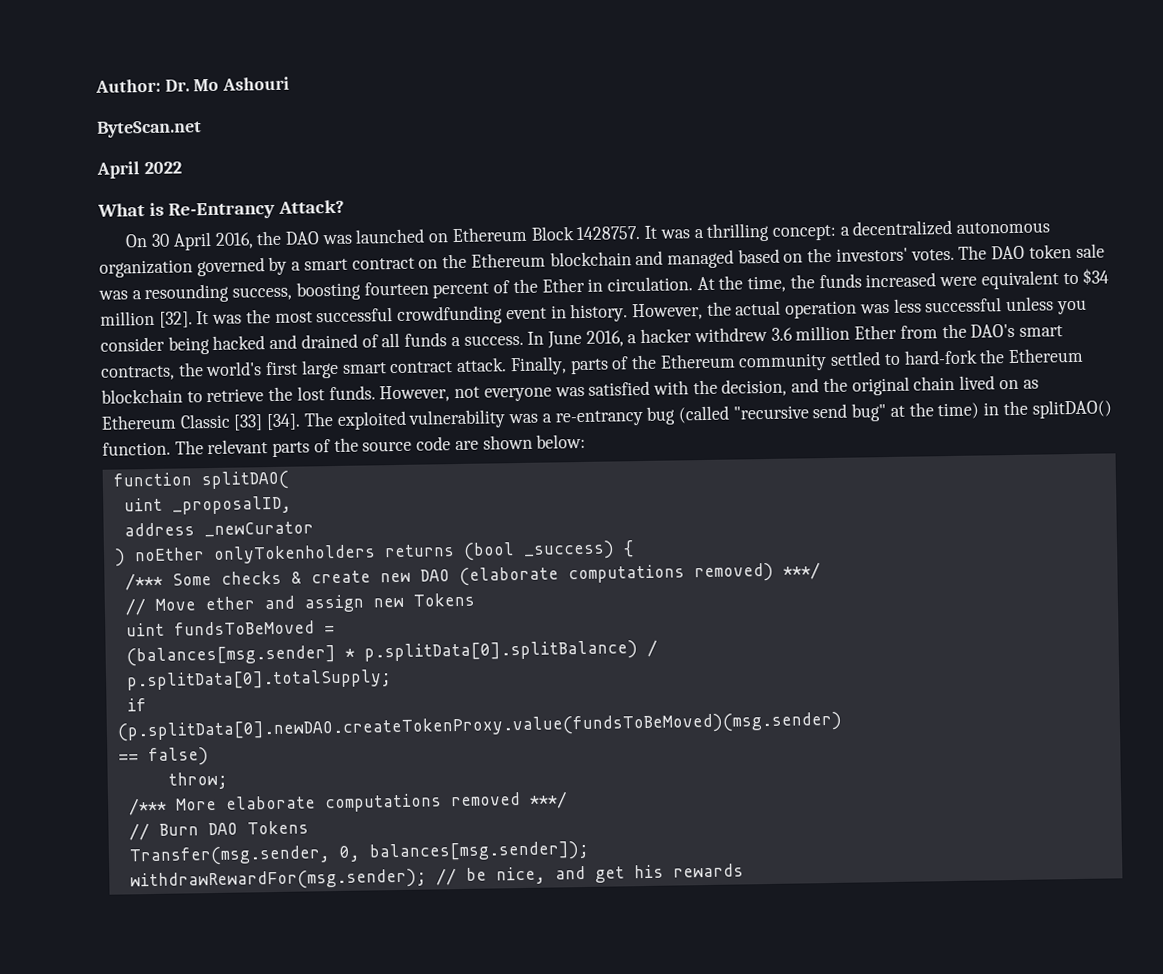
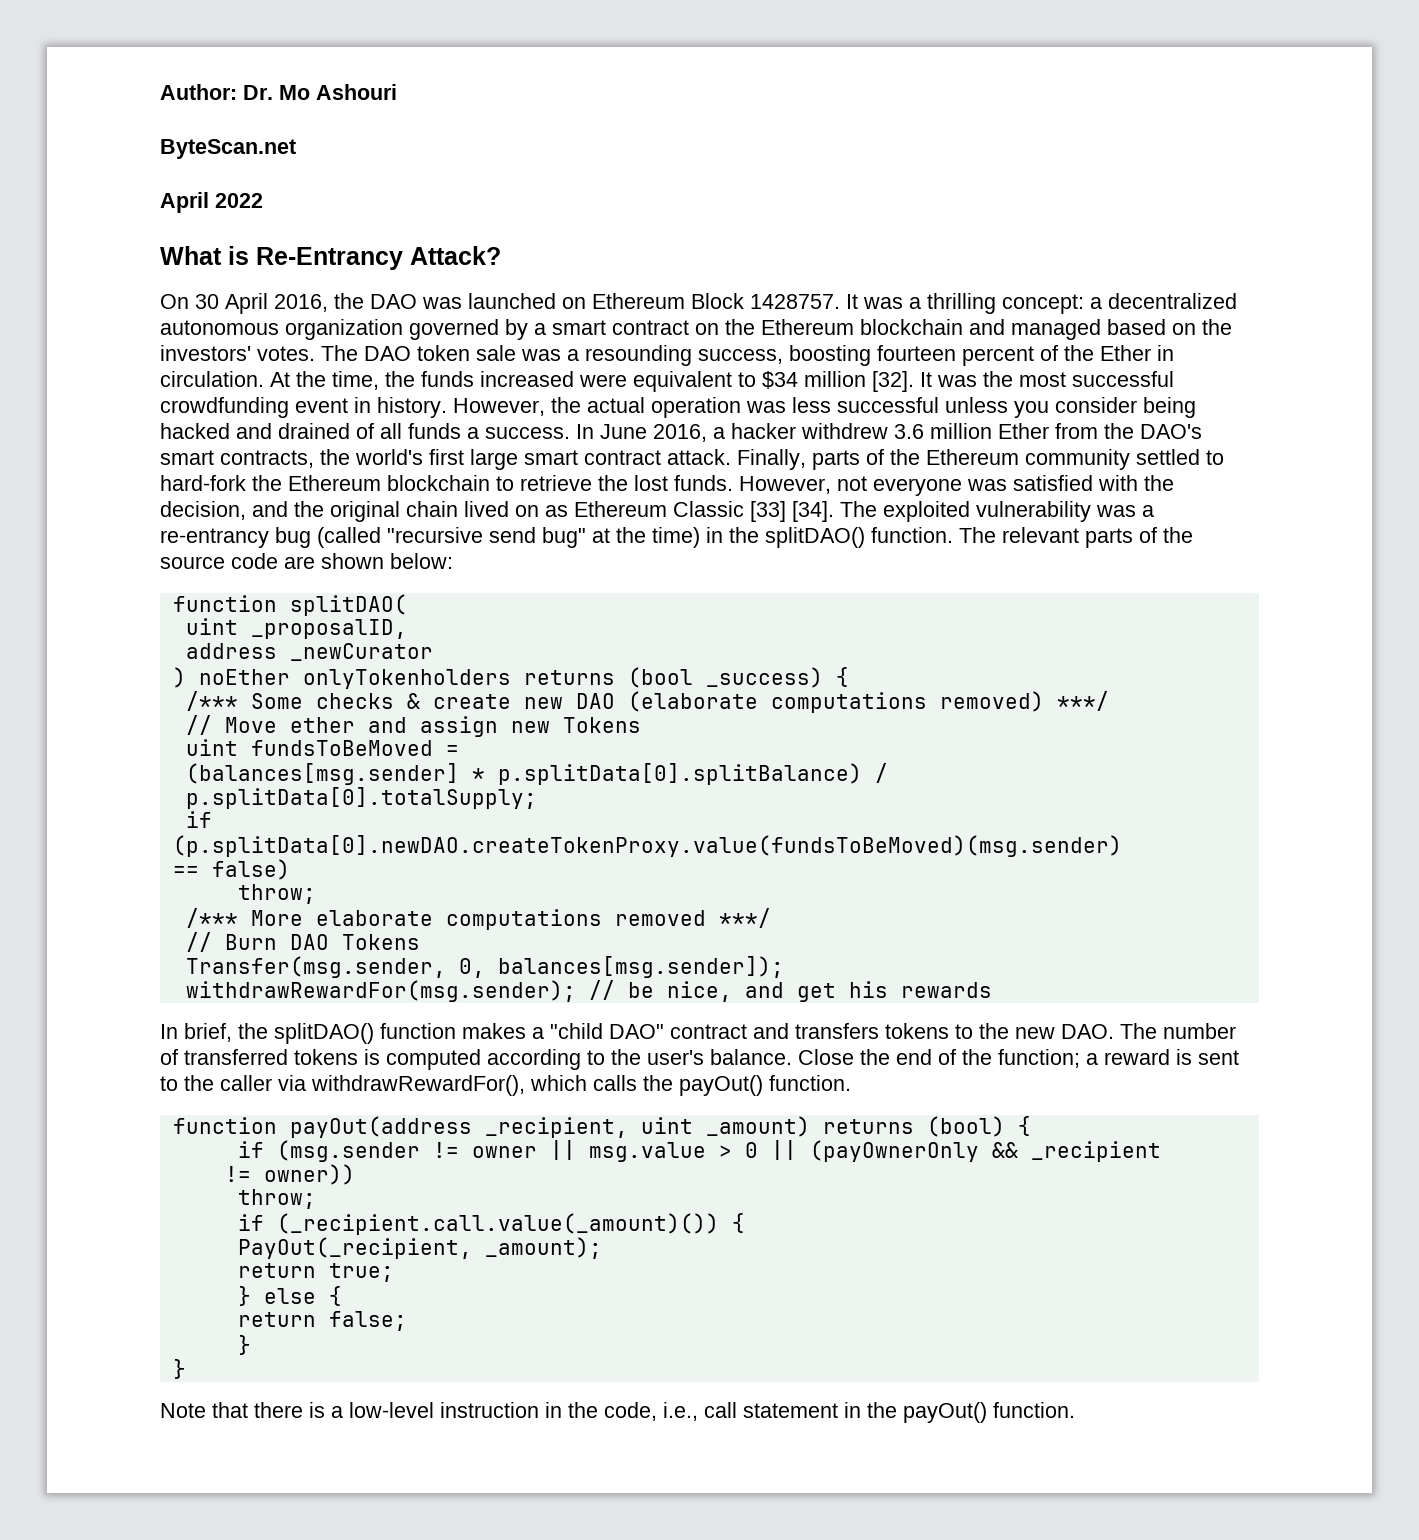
(744, 870) none -> [160,1023,1236,1044] [160,1049,1239,1070] [160,1075,851,1096] [172,1116,1031,1138] [237,1140,1161,1162] [224,1164,355,1185] [237,1189,316,1209] [237,1213,745,1235] [237,1237,602,1259] [237,1263,394,1282] [237,1286,342,1306] [237,1311,407,1331] [237,1335,251,1355] [172,1359,186,1379] [160,1402,1075,1423] // In brief, the splitDAO() function makes a "child DAO" contract and transfers tokens to the new DAO. The number of transferred tokens is computed according to the user's balance. Close the end of the function; a reward is sent to the caller via withdrawRewardFor(), which calls the payOut() function. // function payOut(address _recipient, uint _amount) returns (bool) { // if (msg.sender != owner || msg.value > 0 || (payOwnerOnly && _recipient // != owner)) // throw; // if (_recipient.call.value(_amount)()) { // PayOut(_recipient, _amount); // return true; // } else { // return false; // } // } // Note that there is a low-level instruction in the code, i.e., call statement in the payOut() function.

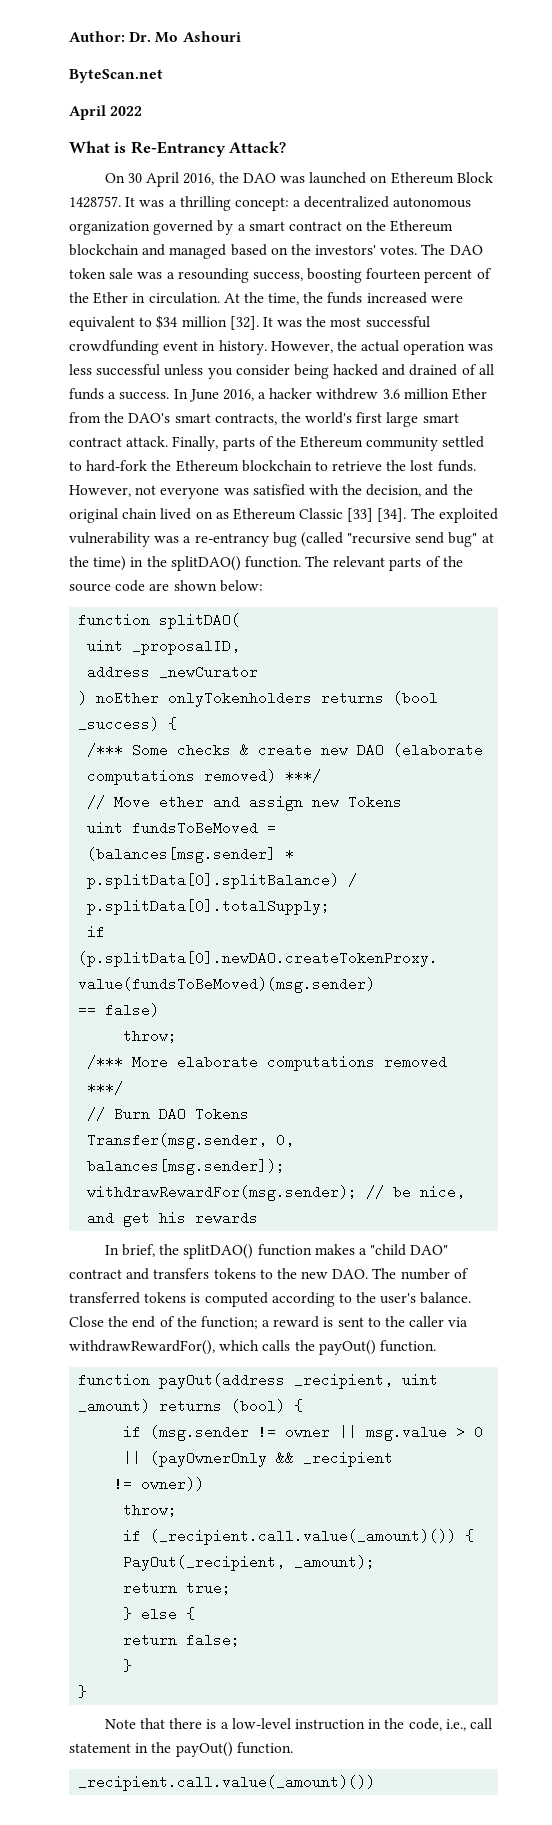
(1075, 1410) none -> [78,1775,376,1791] // _recipient.call.value(_amount)())

